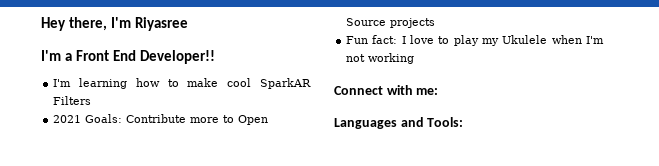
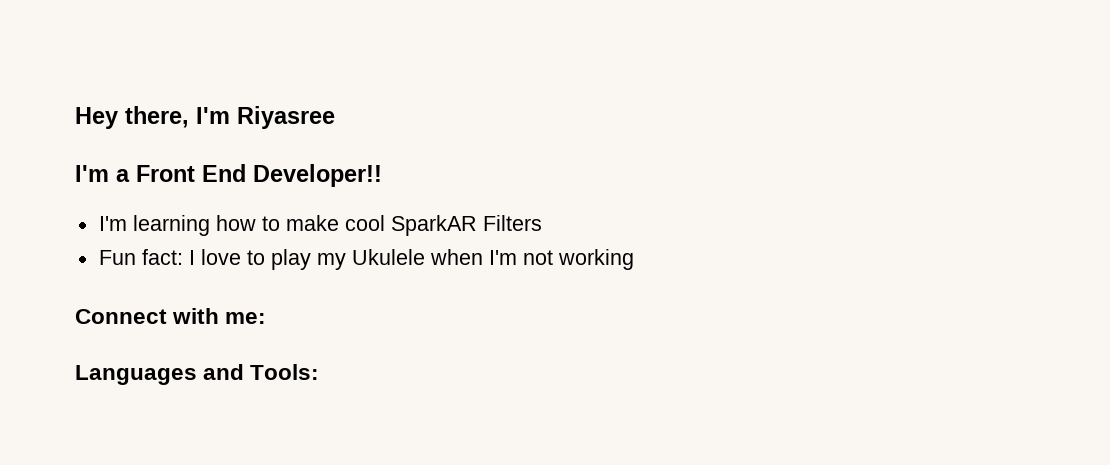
[53,114,269,125] [346,18,436,28] // 2021 Goals: Contribute more to Open Source projects -> (542, 223) none

